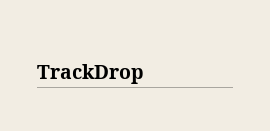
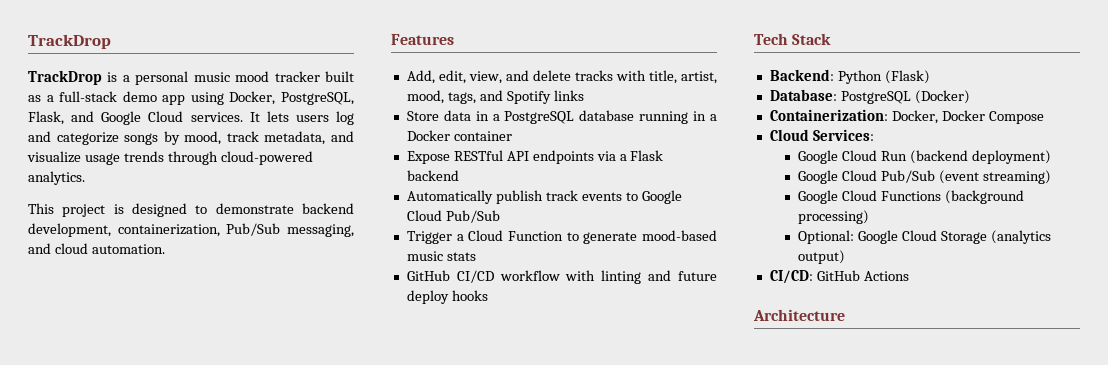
[37,64,144,84] TrackDrop -> [28,34,111,49] [28,70,355,85] [28,91,355,105] [28,111,354,125] [28,131,354,145] [27,151,313,165] [28,171,85,185] [28,203,354,217] [28,223,354,237] [28,243,165,254] [391,34,454,45] [406,70,717,84] [406,90,584,104] [406,110,717,124] [406,130,512,141] [406,150,664,164] [406,170,459,181] [406,190,682,204] [406,210,500,223] [406,230,717,244] [406,251,476,261] [406,270,717,284] [406,290,488,304] [754,33,832,45] [769,69,930,84] [769,89,970,104] [769,109,1044,124] [769,129,874,141] [798,150,1051,164] [798,170,1051,184] [798,190,1024,204] [798,210,870,224] [798,230,1051,244] [798,250,846,264] [769,270,909,284] [753,309,845,321] TrackDrop // TrackDrop is a personal music mood tracker built as a full-stack demo app using Docker, PostgreSQL, Flask, and Google Cloud services. It lets users log and categorize songs by mood, track metadata, and visualize usage trends through cloud-powered analytics. // This project is designed to demonstrate backend development, containerization, Pub/Sub messaging, and cloud automation. // Features // Add, edit, view, and delete tracks with title, artist, mood, tags, and Spotify links // Store data in a PostgreSQL database running in a Docker container // Expose RESTful API endpoints via a Flask backend // Automatically publish track events to Google Cloud Pub/Sub // Trigger a Cloud Function to generate mood-based music stats // GitHub CI/CD workflow with linting and future deploy hooks // Tech Stack // Backend: Python (Flask) // Database: PostgreSQL (Docker) // Containerization: Docker, Docker Compose // Cloud Services: // Google Cloud Run (backend deployment) // Google Cloud Pub/Sub (event streaming) // Google Cloud Functions (background processing) // Optional: Google Cloud Storage (analytics output) // CI/CD: GitHub Actions // Architecture

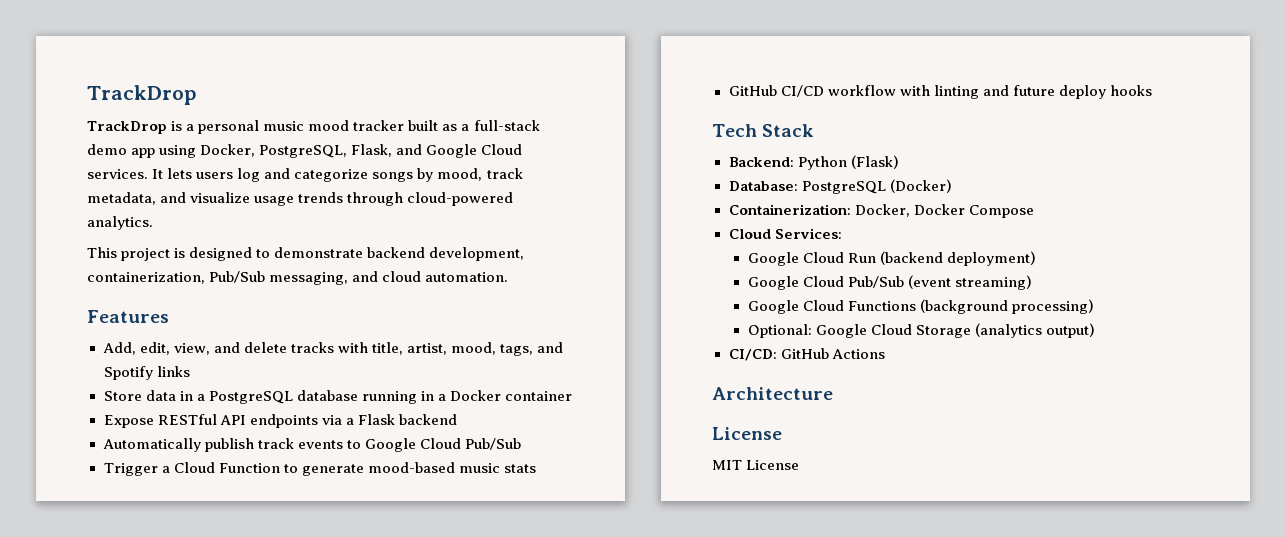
(845, 315) none -> [712,427,782,440] [712,460,800,470] // License // MIT License

